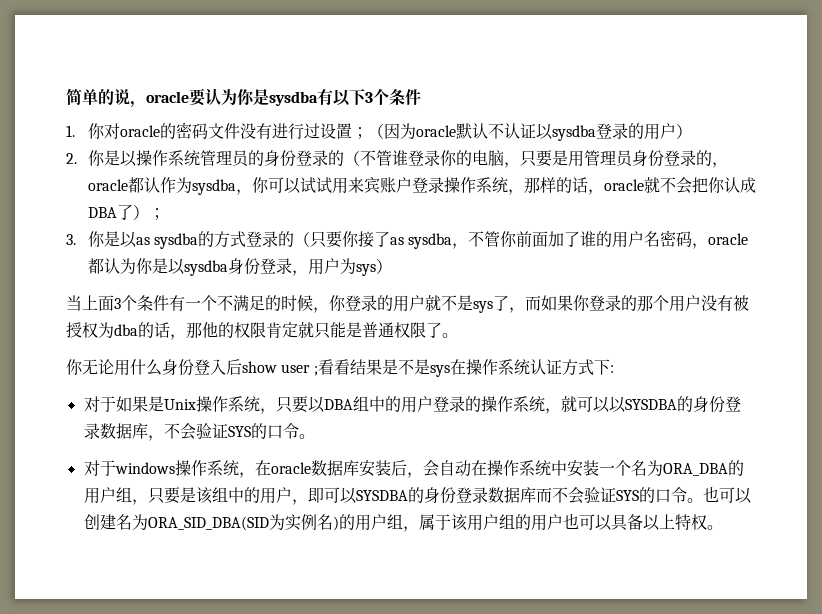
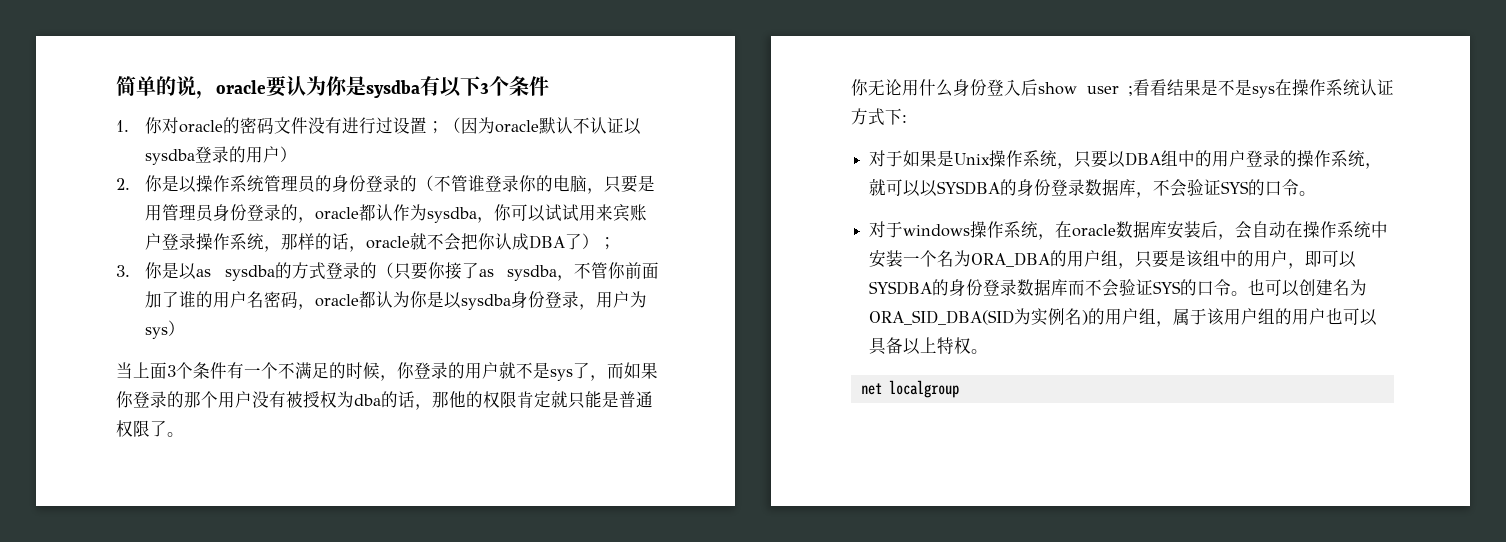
(723, 527) none -> [860,380,959,398] // net localgroup

